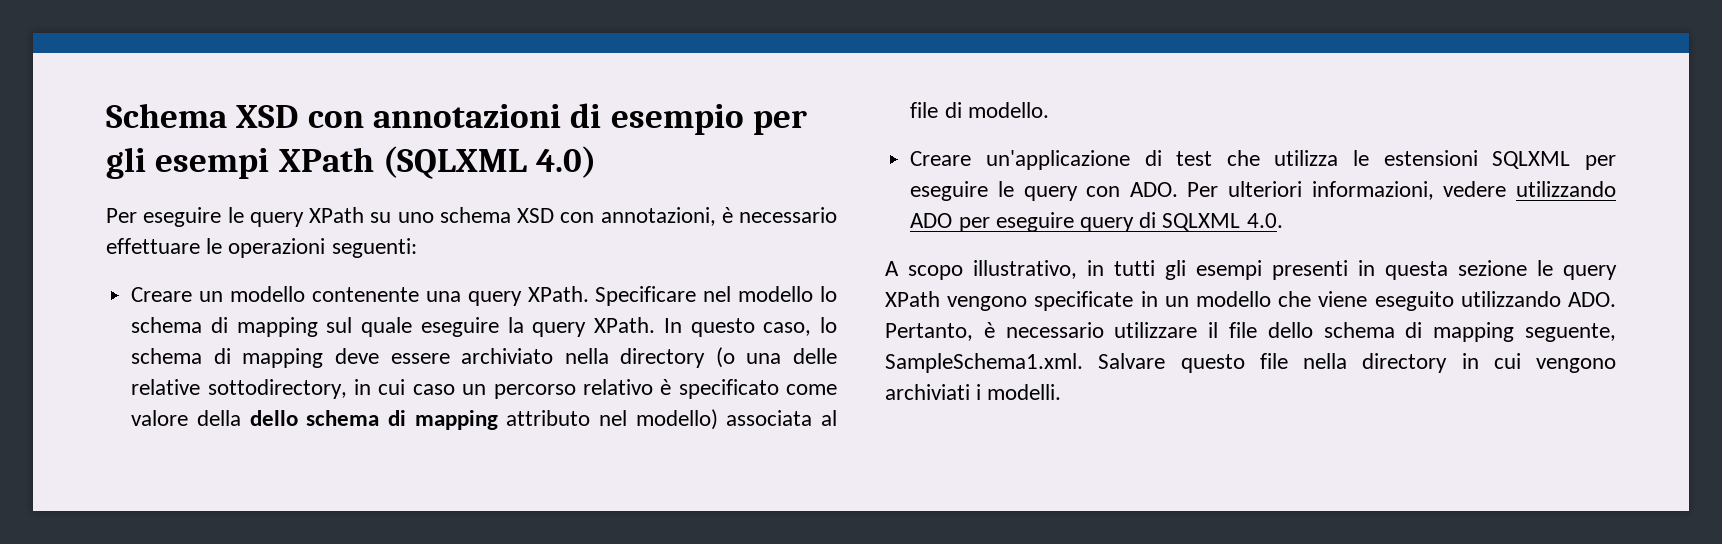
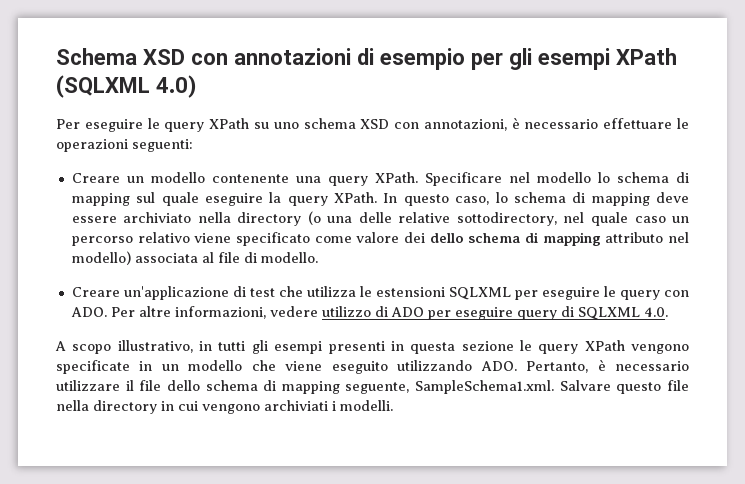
[354,379,406,395] in cui -> [563,212,628,226] nel quale
[660,379,672,395] è -> [194,233,232,243] viene
[196,410,241,426] della -> [403,232,425,243] dei
[1228,181,1303,197] ulteriori -> [138,306,171,317] altre
[1516,181,1616,197] utilizzando -> [321,306,388,317] utilizzo di

